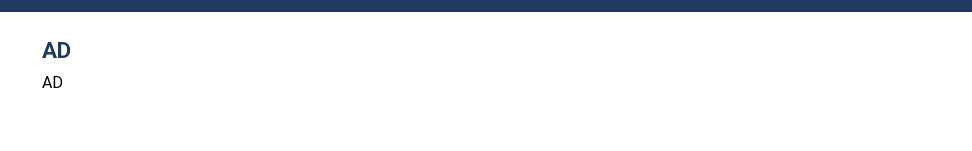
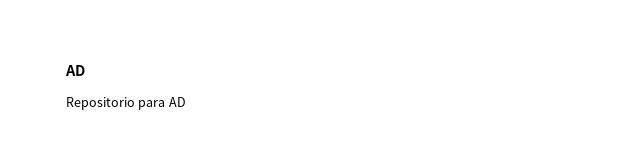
(71, 50) none -> [66,97,166,110] Repositorio para

